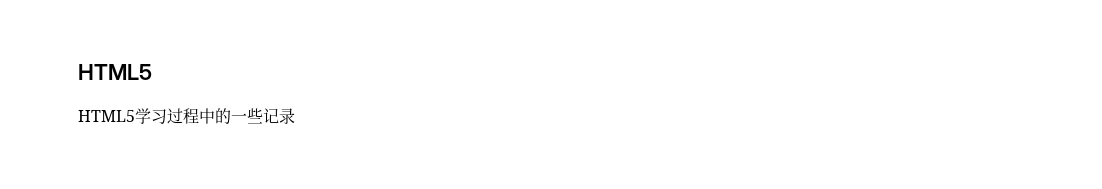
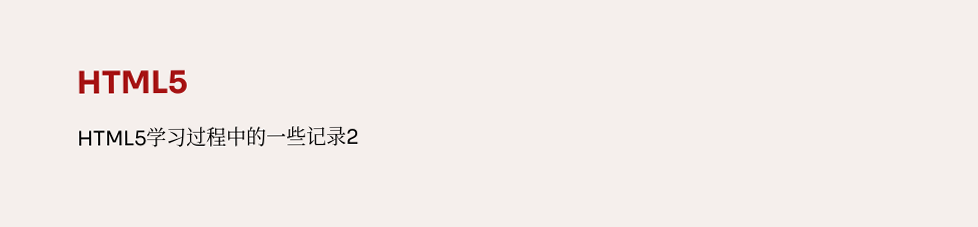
(295, 116) none -> [346,128,359,144] 2

